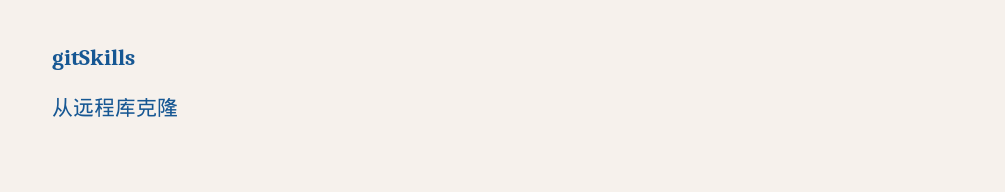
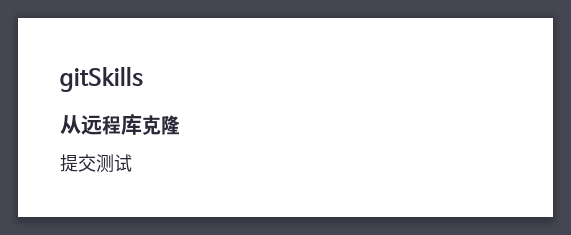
(178, 107) none -> [60,154,132,173] // 提交测试

